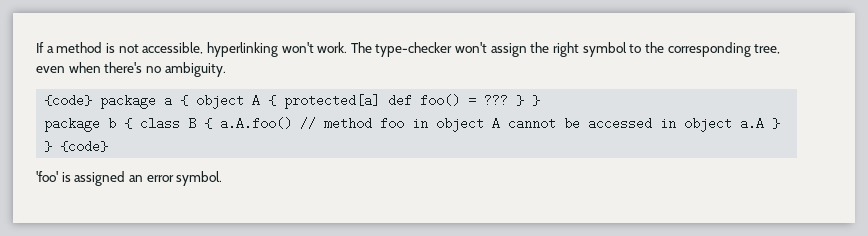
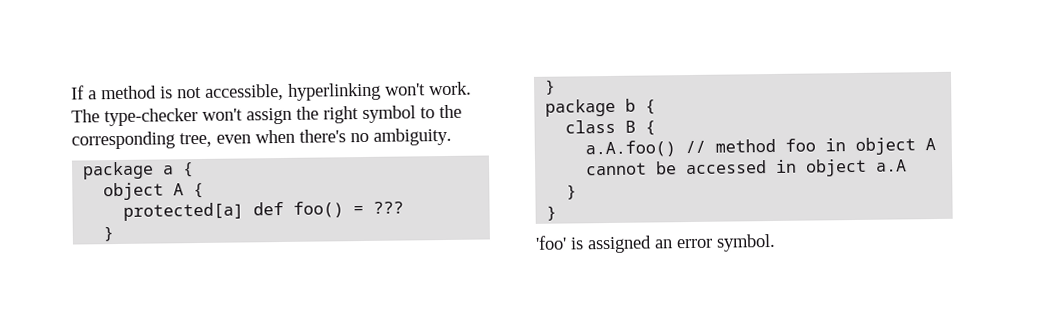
[44,94,93,107] {code} -> (452, 136) none
(189, 100) none -> (195, 170) //
(277, 100) none -> (205, 190) //
[516,95,525,106] } -> [103,226,115,242] // } //
(133, 123) none -> (657, 107) //
(213, 123) none -> (657, 128) //
[772,118,781,129] [44,140,109,153] } } {code} -> [566,184,578,200] [546,205,558,221] // } // }

